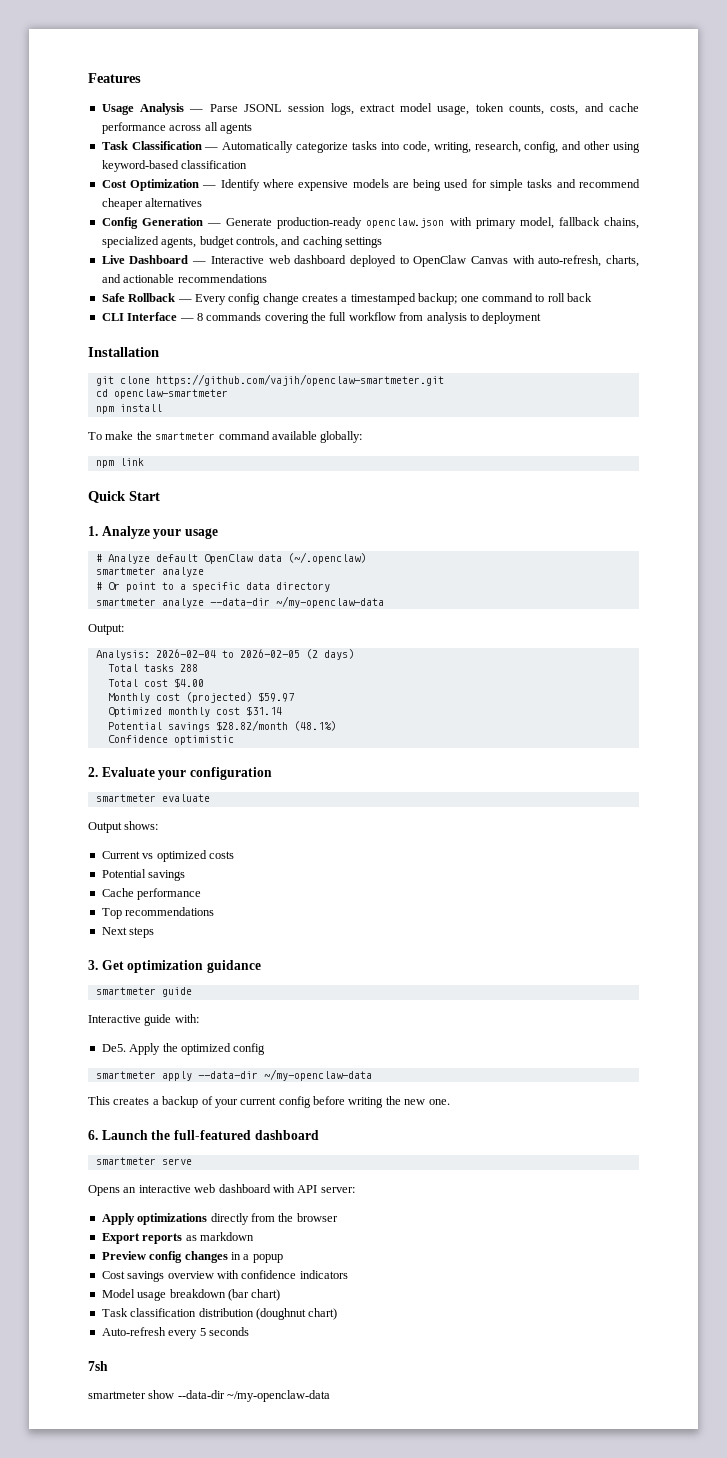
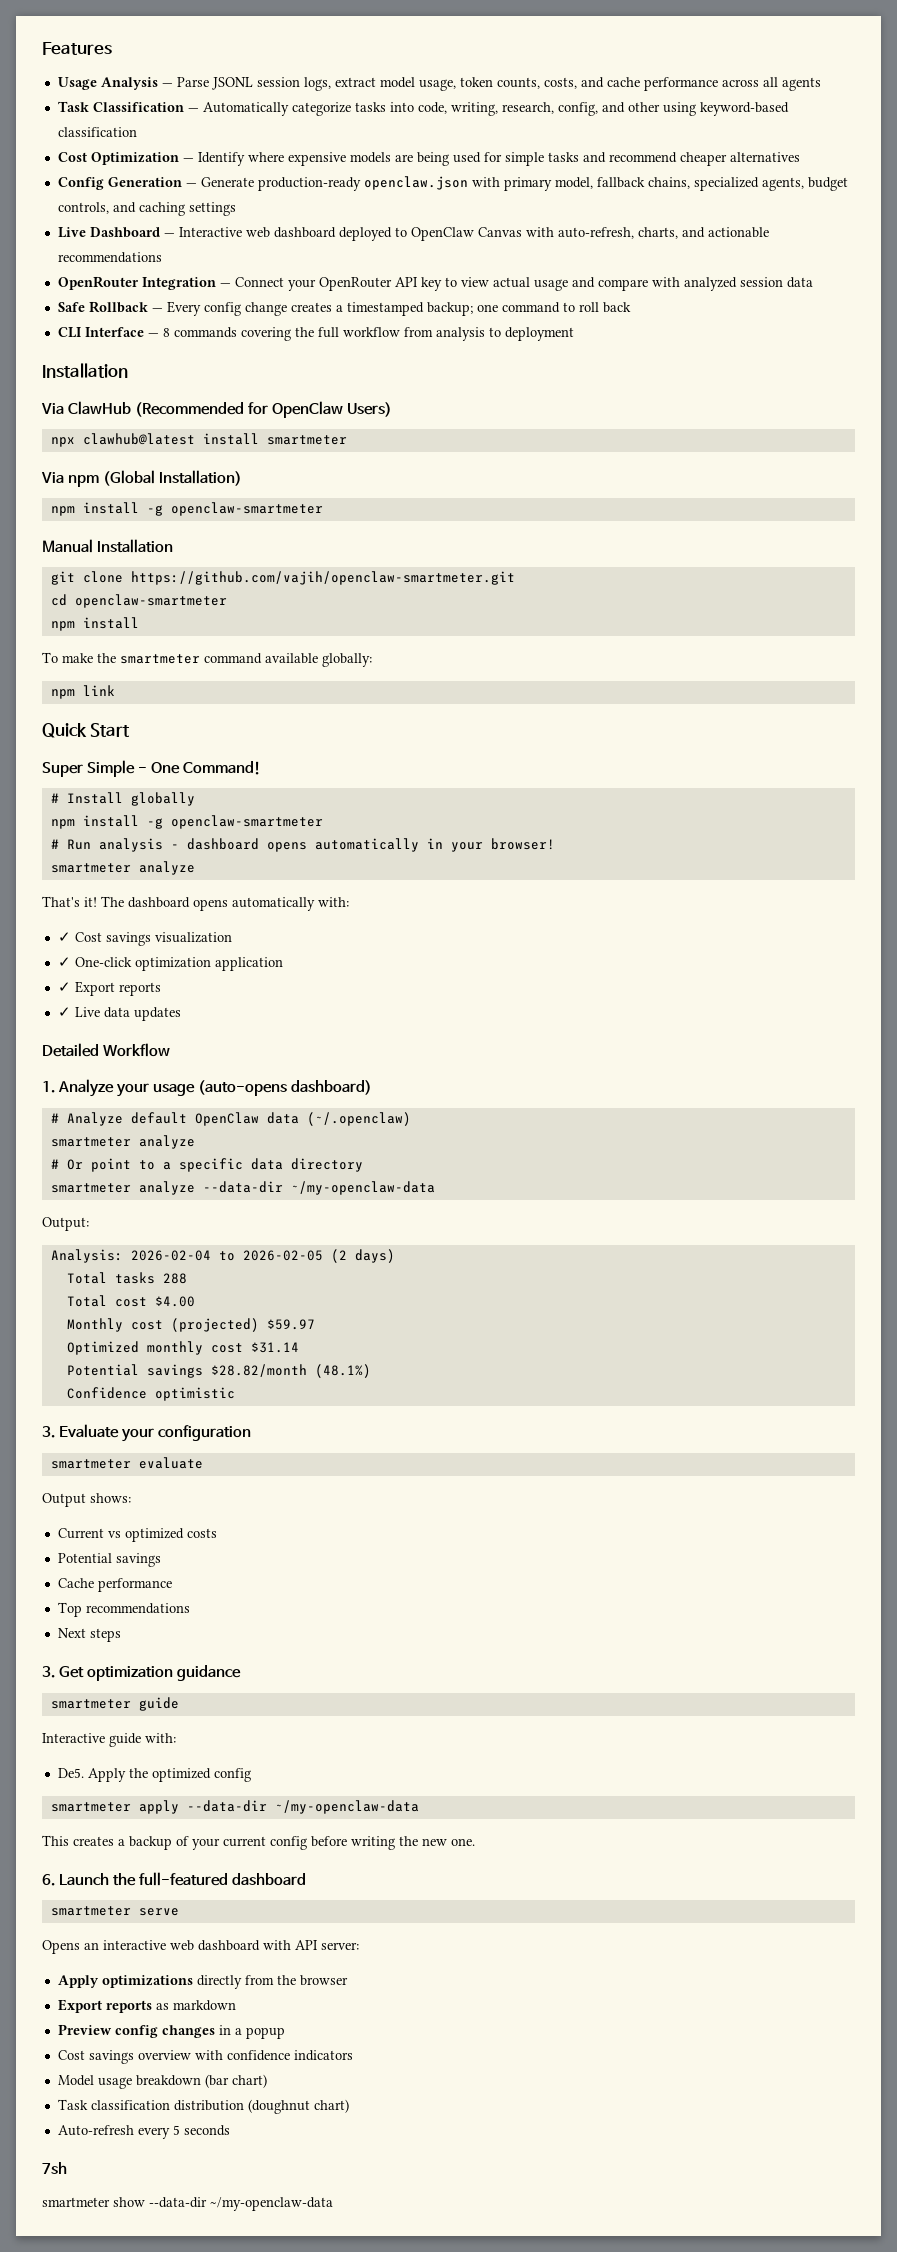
(267, 278) none -> [57,276,813,291] // OpenRouter Integration — Connect your OpenRouter API key to view actual usage and compare with analyzed session data
(159, 352) none -> [41,401,392,418] [50,433,347,447] [41,470,242,487] [50,502,323,516] [42,539,173,553] // Via ClawHub (Recommended for OpenClaw Users) // npx clawhub@latest install smartmeter // Via npm (Global Installation) // npm install -g openclaw-smartmeter // Manual Installation
(160, 496) none -> [42,760,261,777] [50,792,195,806] [50,815,323,829] [50,838,555,852] [50,861,195,875] [42,896,349,911] [57,932,232,946] [57,957,283,971] [57,981,161,996] [57,1007,181,1021] [42,1043,170,1057] // Super Simple - One Command! // # Install globally // npm install -g openclaw-smartmeter // # Run analysis - dashboard opens automatically in your browser! // smartmeter analyze // That's it! The dashboard opens automatically with: // ✓ Cost savings visualization // ✓ One-click optimization application // ✓ Export reports // ✓ Live data updates // Detailed Workflow
(218, 533) none -> [197,1080,372,1096] (auto-opens dashboard)
[88,767,98,777] 2. -> [42,1426,55,1438] 3.

